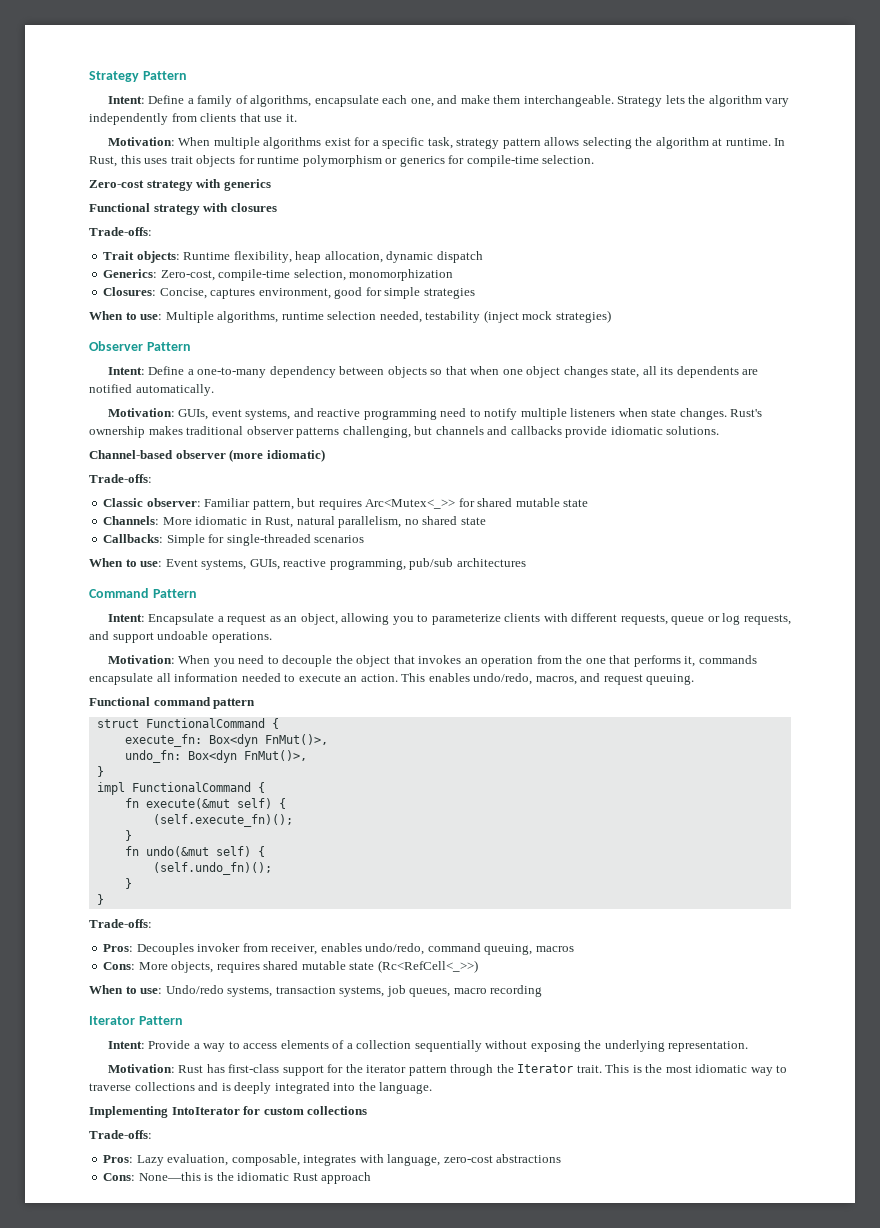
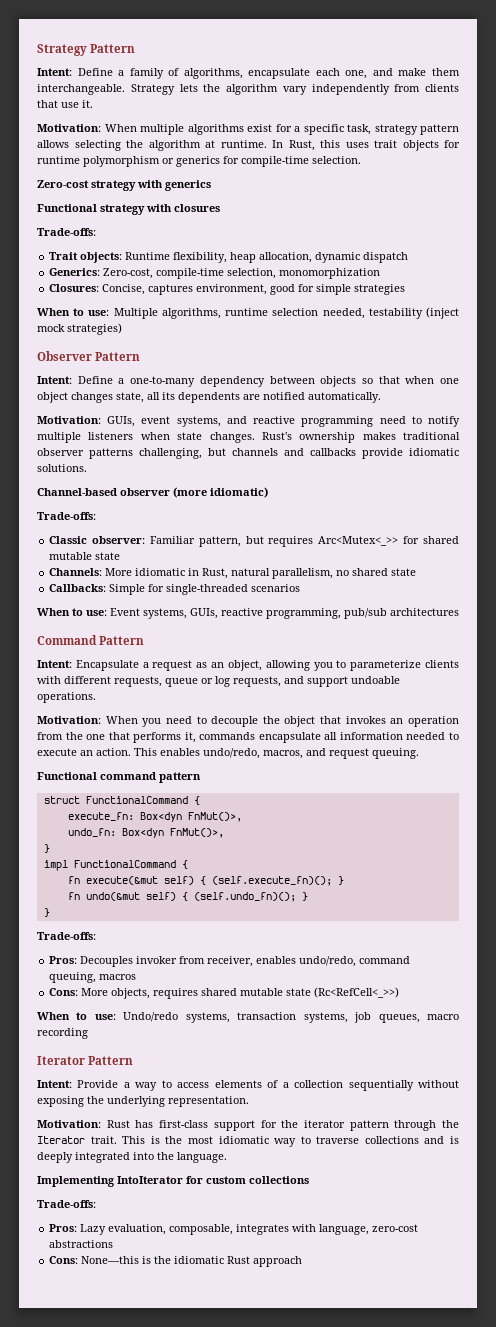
(286, 803) // -> (206, 880) none
(293, 820) // -> (332, 881) none
(265, 851) // -> (188, 896) none
(272, 868) // -> (296, 897) none

